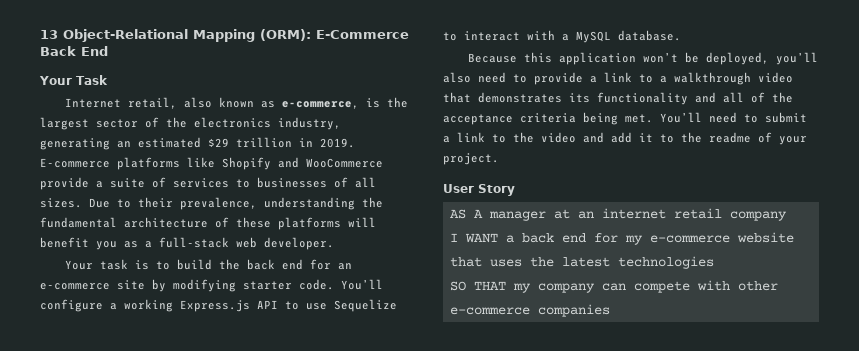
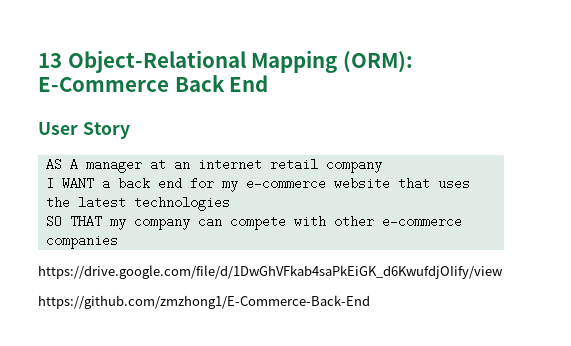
[39,75,108,85] [65,97,409,109] [40,117,341,130] [40,137,355,150] [40,157,383,170] [40,177,376,190] [40,197,383,210] [40,217,376,230] [40,237,334,250] [65,259,353,270] [40,279,383,292] [40,299,397,312] [443,30,681,43] [468,52,819,65] [443,72,793,85] [443,92,793,105] [443,112,807,125] [443,132,807,145] [443,153,499,165] // Your Task // Internet retail, also known as e-commerce, is the largest sector of the electronics industry, generating an estimated $29 trillion in 2019. E-commerce platforms like Shopify and WooCommerce provide a suite of services to businesses of all sizes. Due to their prevalence, understanding the fundamental architecture of these platforms will benefit you as a full-stack web developer. // Your task is to build the back end for an e-commerce site by modifying starter code. You’ll configure a working Express.js API to use Sequelize to interact with a MySQL database. // Because this application won’t be deployed, you’ll also need to provide a link to a walkthrough video that demonstrates its functionality and all of the acceptance criteria being met. You’ll need to submit a link to the video and add it to the readme of your project. -> (269, 83) none
(610, 310) none -> [38,265,503,279] [38,295,370,309] // https://drive.google.com/file/d/1DwGhVFkab4saPkEiGK_d6KwufdjOIify/view // https://github.com/zmzhong1/E-Commerce-Back-End

